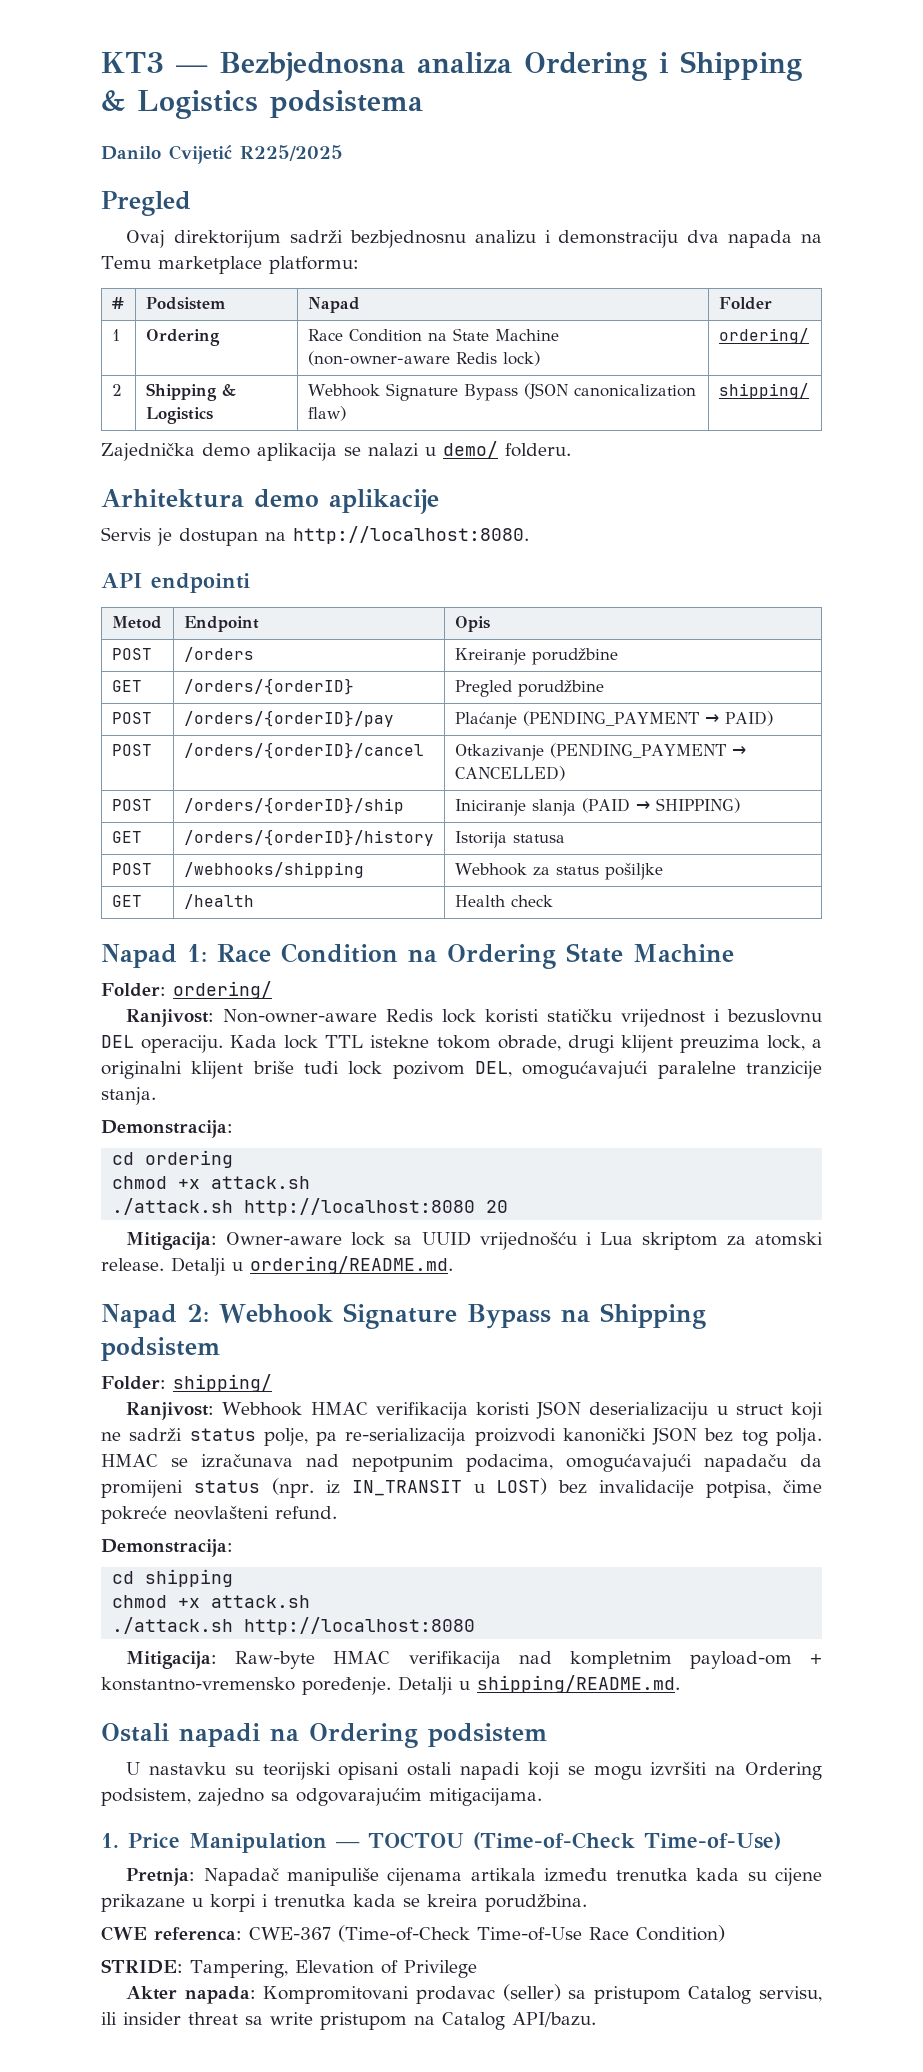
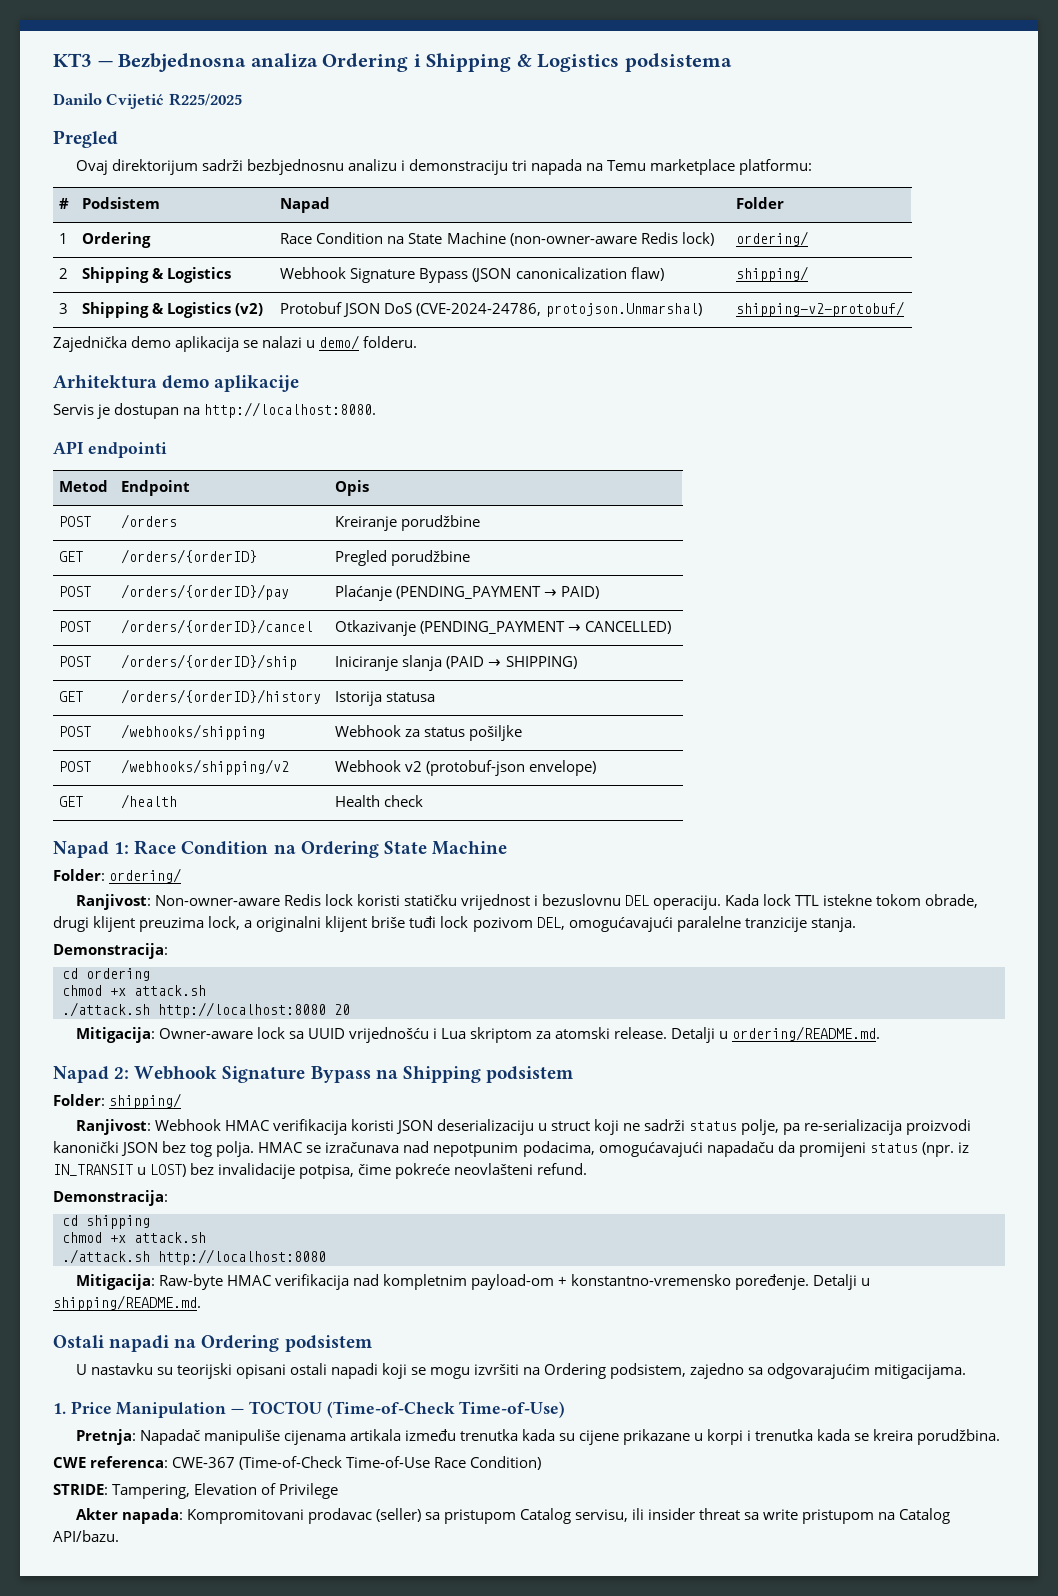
[687,230,720,243] dva -> [511,160,527,171] tri
(809, 391) none -> [59,303,69,314] [82,302,264,318] [280,302,702,317] [736,301,905,317] // 3 | Shipping & Logistics (v2) | Protobuf JSON DoS (CVE-2024-24786, protojson.Unmarshal) | shipping-v2-protobuf/
(663, 871) none -> [59,761,92,772] [121,759,290,775] [335,760,597,776] // POST | /webhooks/shipping/v2 | Webhook v2 (protobuf-json envelope)

